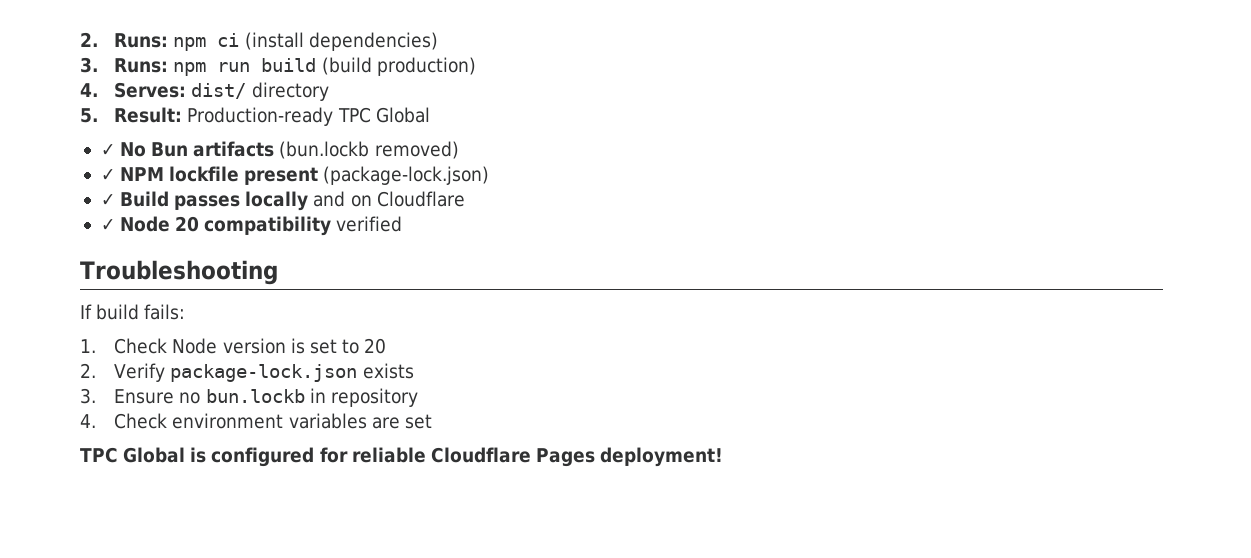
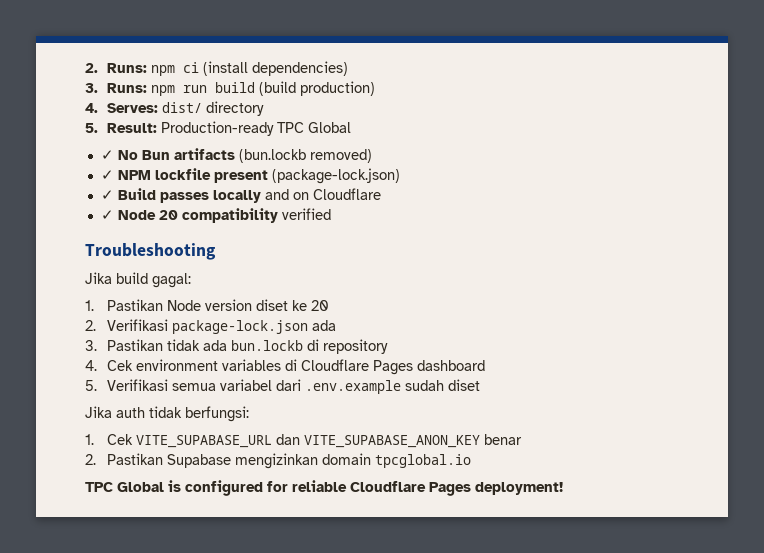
[80,304,186,320] [80,338,168,354] If build fails: // 1. Check -> [85,272,191,288] [85,299,163,311] Jika build gagal: // 1. Pastikan
[290,338,359,354] is set to -> [255,299,307,311] diset ke
[114,363,414,382] [80,388,326,404] Verify package-lock.json exists // 3. Ensure no bun.lockb in -> [106,319,336,334] [85,339,319,351] Verifikasi package-lock.json ada // 3. Pastikan tidak ada bun.lockb di
[114,413,168,429] Check -> [106,360,133,371] Cek
[371,414,432,429] are set -> [284,359,485,375] [85,379,480,394] [85,406,249,422] [85,434,522,448] [85,453,471,469] di Cloudflare Pages dashboard // 5. Verifikasi semua variabel dari .env.example sudah diset // Jika auth tidak berfungsi: // 1. Cek VITE_SUPABASE_URL dan VITE_SUPABASE_ANON_KEY benar // 2. Pastikan Supabase mengizinkan domain tpcglobal.io

